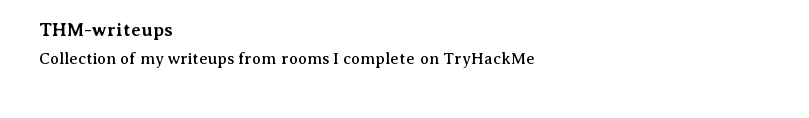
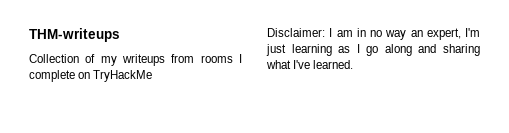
(535, 60) none -> [267,28,480,40] [266,44,480,56] [266,60,354,69] // Disclaimer: I am in no way an expert, I'm just learning as I go along and sharing what I've learned.

